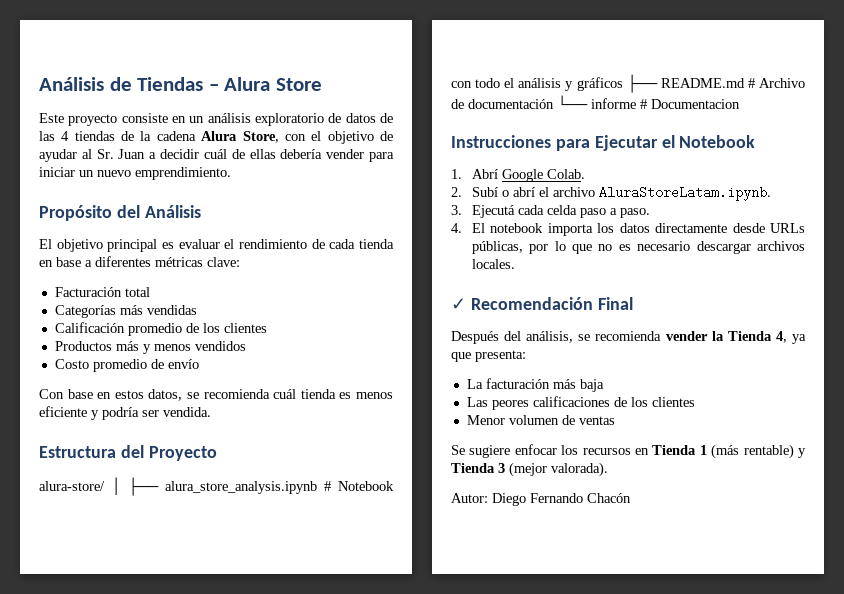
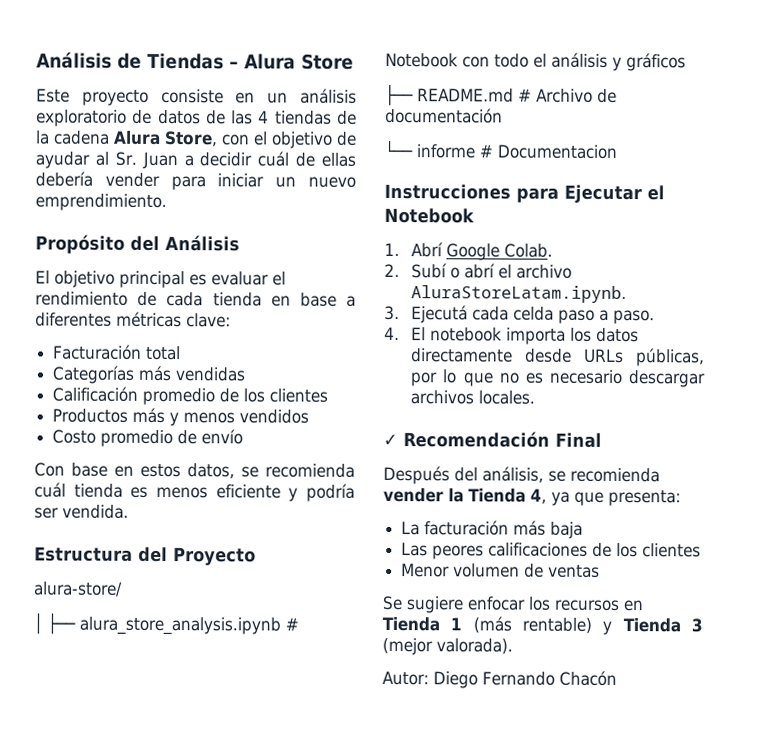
(105, 486) none -> (123, 589) //
(623, 84) none -> (686, 62) //
(554, 104) none -> (503, 115) //

